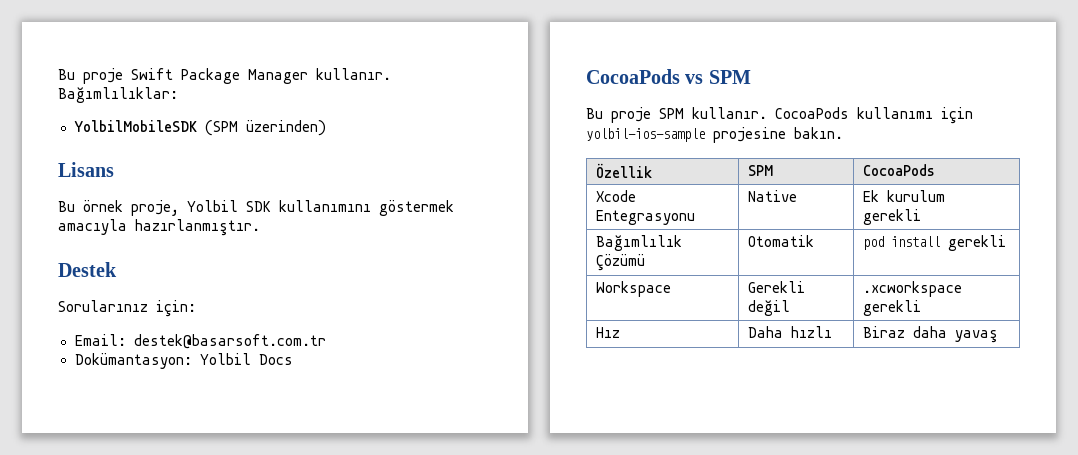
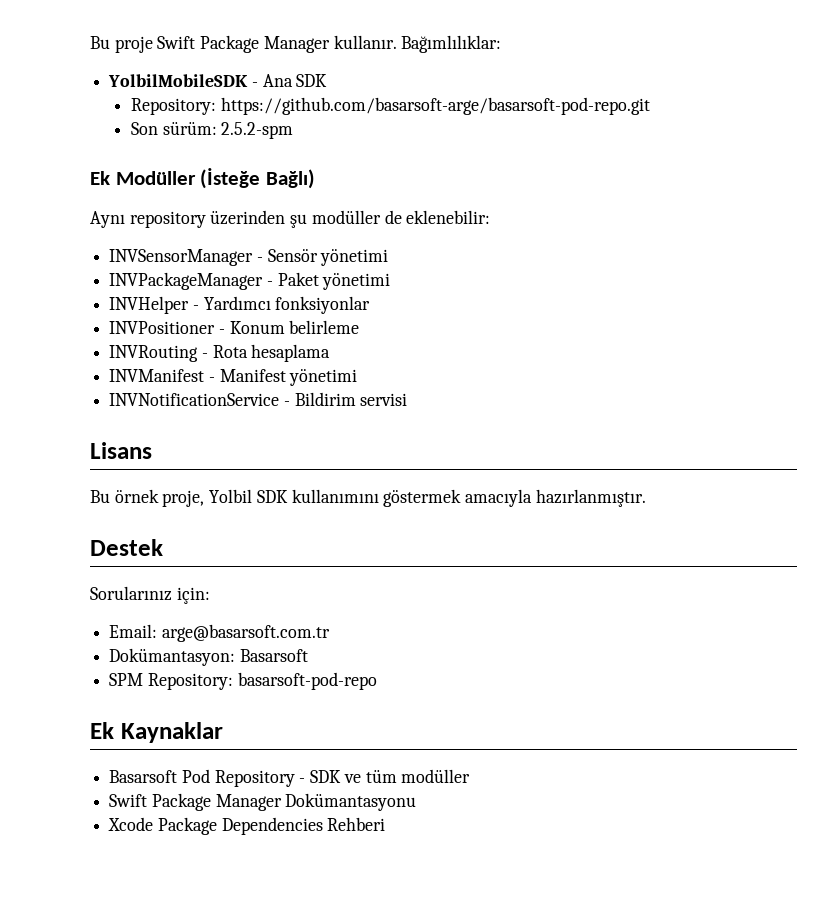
[204,120,326,136] (SPM üzerinden) -> [251,74,328,87] [130,97,650,115] [130,122,294,139] [90,168,316,189] [90,210,491,228] [109,249,389,266] [109,272,391,290] [109,296,371,314] [109,320,360,334] [109,344,331,362] [109,369,358,386] [109,392,408,406] - Ana SDK // Repository: https://github.com/basarsoft-arge/basarsoft-pod-repo.git // Son sürüm: 2.5.2-spm // Ek Modüller (İsteğe Bağlı) // Aynı repository üzerinden şu modüller de eklenebilir: // INVSensorManager - Sensör yönetimi // INVPackageManager - Paket yönetimi // INVHelper - Yardımcı fonksiyonlar // INVPositioner - Konum belirleme // INVRouting - Rota hesaplama // INVManifest - Manifest yönetimi // INVNotificationService - Bildirim servisi
[133,334,326,349] destek@basarsoft.com.tr -> [161,624,330,642] arge@basarsoft.com.tr
[199,353,293,365] [586,69,751,84] [586,107,973,124] [586,127,843,143] [596,163,653,178] [748,165,774,176] [863,164,936,176] [596,190,637,202] [596,210,696,225] [748,190,798,202] [863,190,946,202] [863,209,922,225] [596,235,683,251] [596,254,646,271] [748,235,815,247] [863,235,1007,251] [596,281,672,297] [748,281,806,293] [748,300,791,316] [863,281,963,297] [863,300,922,316] [596,327,621,338] [748,326,833,338] [863,326,999,343] Yolbil Docs // CocoaPods vs SPM // Bu proje SPM kullanır. CocoaPods kullanımı için yolbil-ios-sample projesine bakın. // Özellik | SPM | CocoaPods // Xcode Entegrasyonu | Native | Ek kurulum gerekli // Bağımlılık Çözümü | Otomatik | pod install gerekli // Workspace | Gerekli değil | .xcworkspace gerekli // Hız | Daha hızlı | Biraz daha yavaş -> [239,649,308,662] [109,672,377,690] [90,722,223,743] [109,769,471,787] [109,793,417,811] [108,817,386,835] Basarsoft // SPM Repository: basarsoft-pod-repo // Ek Kaynaklar // Basarsoft Pod Repository - SDK ve tüm modüller // Swift Package Manager Dokümantasyonu // Xcode Package Dependencies Rehberi

